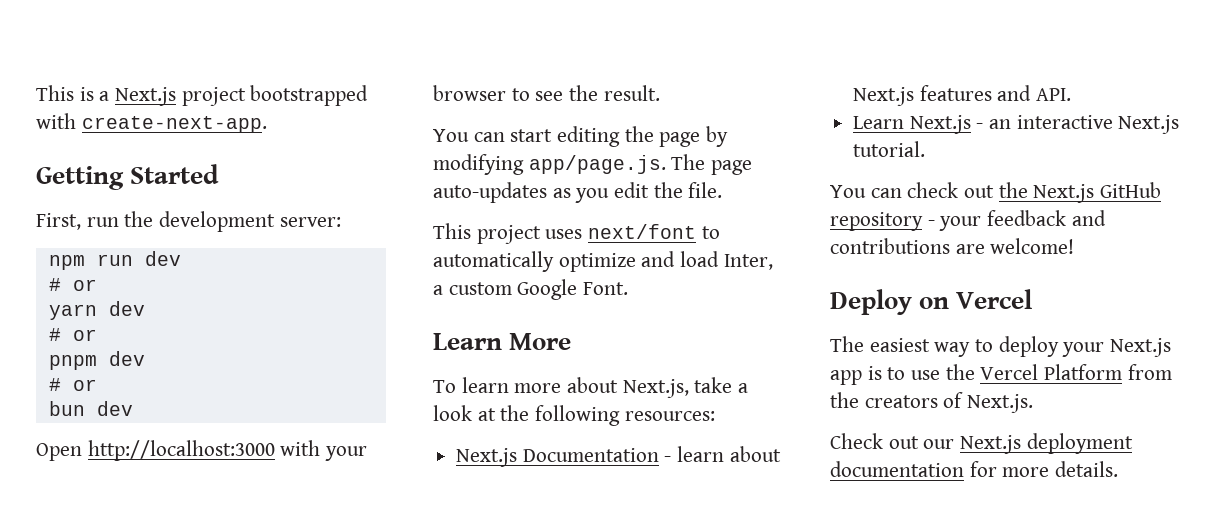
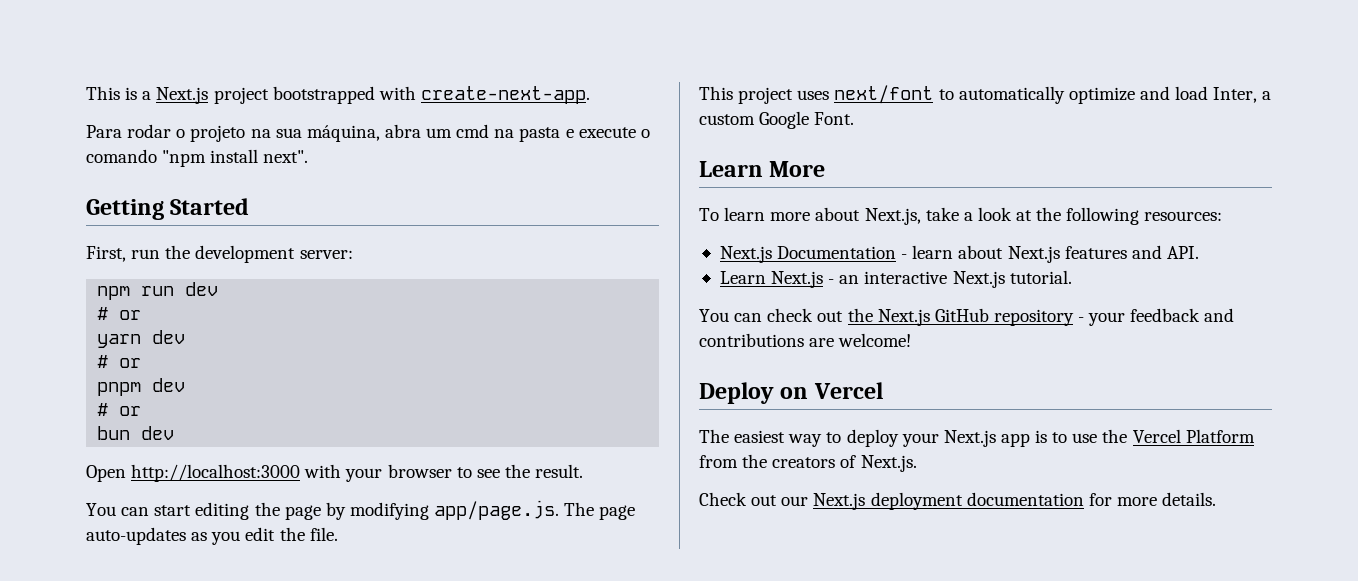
(267, 124) none -> [86,124,650,142] [86,149,309,167] // Para rodar o projeto na sua máquina, abra um cmd na pasta e execute o comando "npm install next".

